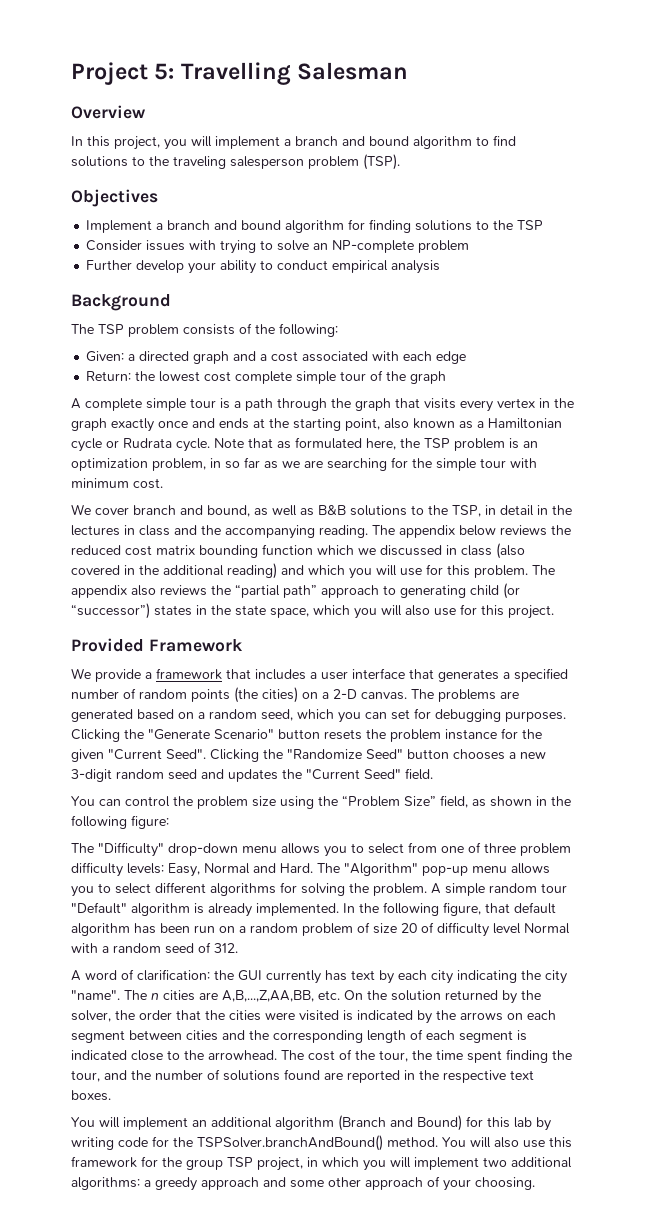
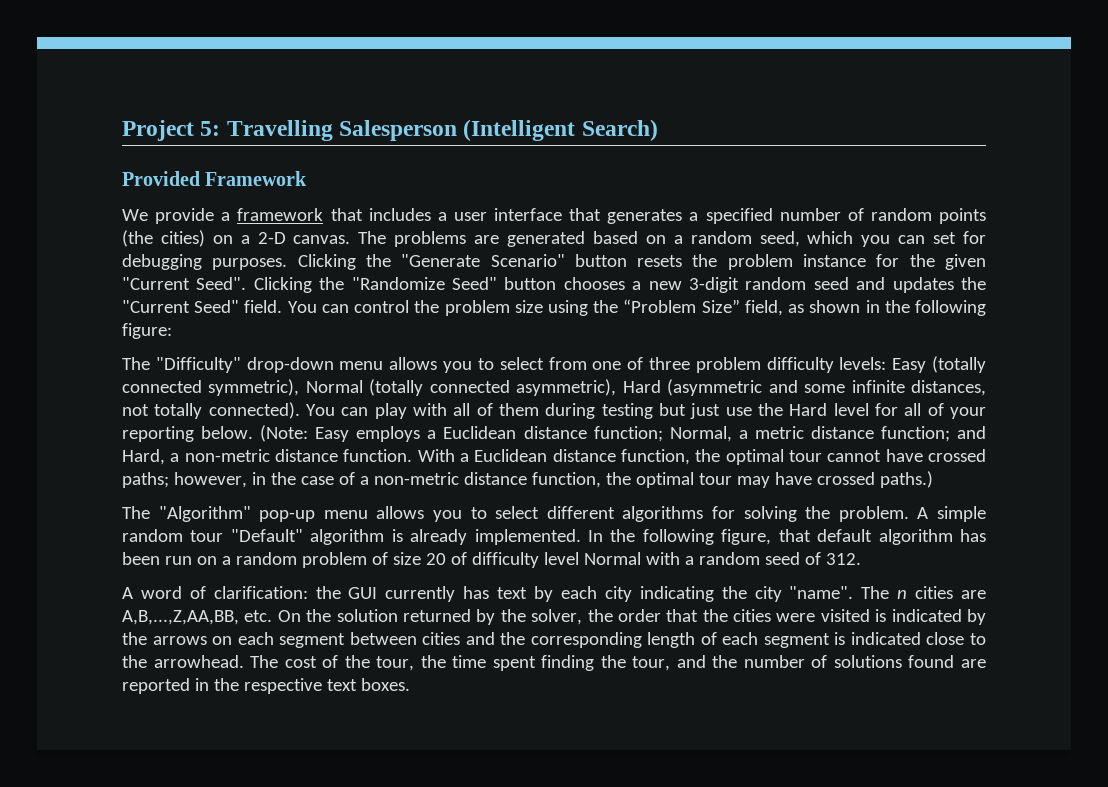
[297,62,409,80] [71,105,145,119] [71,135,516,150] [71,154,400,170] [71,189,158,207] [86,219,544,233] [86,240,470,254] [86,260,441,274] [71,294,171,311] [71,323,338,337] [86,351,467,364] [86,370,447,384] [71,398,574,412] [71,418,562,432] [71,437,538,452] [71,457,537,471] [71,478,163,489] [71,504,572,517] [71,525,571,539] [71,543,525,559] [71,563,555,579] [71,583,520,599] [71,603,554,619] Salesman // Overview // In this project, you will implement a branch and bound algorithm to find solutions to the traveling salesperson problem (TSP). // Objectives // Implement a branch and bound algorithm for finding solutions to the TSP // Consider issues with trying to solve an NP-complete problem // Further develop your ability to conduct empirical analysis // Background // The TSP problem consists of the following: // Given: a directed graph and a cost associated with each edge // Return: the lowest cost complete simple tour of the graph // A complete simple tour is a path through the graph that visits every vertex in the graph exactly once and ends at the starting point, also known as a Hamiltonian cycle or Rudrata cycle. Note that as formulated here, the TSP problem is an optimization problem, in so far as we are searching for the simple tour with minimum cost. // We cover branch and bound, as well as B&B solutions to the TSP, in detail in the lectures in class and the accompanying reading. The appendix below reviews the reduced cost matrix bounding function which we discussed in class (also covered in the additional reading) and which you will use for this problem. The appendix also reviews the “partial path” approach to generating child (or “successor”) states in the state space, which you will also use for this project. -> [339,119,658,141] Salesperson (Intelligent Search)
(433, 774) // -> (283, 306) none
[168,863,313,877] Easy, Normal and Hard. -> [892,356,986,373] [122,379,987,396] [122,402,987,419] [122,425,986,442] [122,449,987,465] [122,471,933,488] Easy (totally connected symmetric), Normal (totally connected asymmetric), Hard (asymmetric and some infinite distances, not totally connected). You can play with all of them during testing but just use the Hard level for all of your reporting below. (Note: Easy employs a Euclidean distance function; Normal, a metric distance function; and Hard, a non-metric distance function. With a Euclidean distance function, the optimal tour cannot have crossed paths; however, in the case of a non-metric distance function, the optimal tour may have crossed paths.) //
[71,1115,551,1131] [71,1135,572,1151] [71,1156,572,1171] [71,1176,535,1191] // You will implement an additional algorithm (Branch and Bound) for this lab by writing code for the TSPSolver.branchAndBound() method. You will also use this framework for the group TSP project, in which you will implement two additional algorithms: a greedy approach and some other approach of your choosing. -> (410, 684) none

